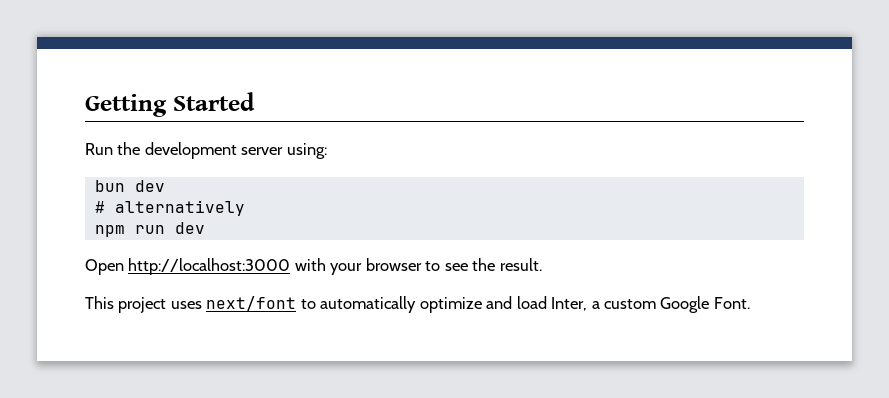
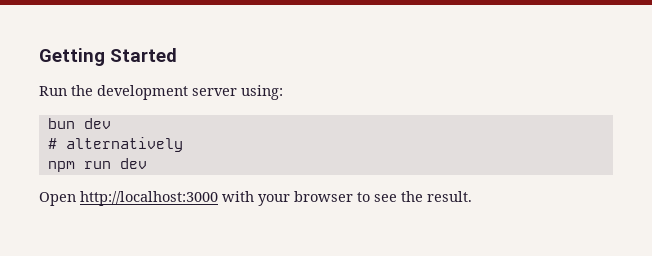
[85,296,750,313] // This project uses next/font to automatically optimize and load Inter, a custom Google Font. -> (472, 196) none

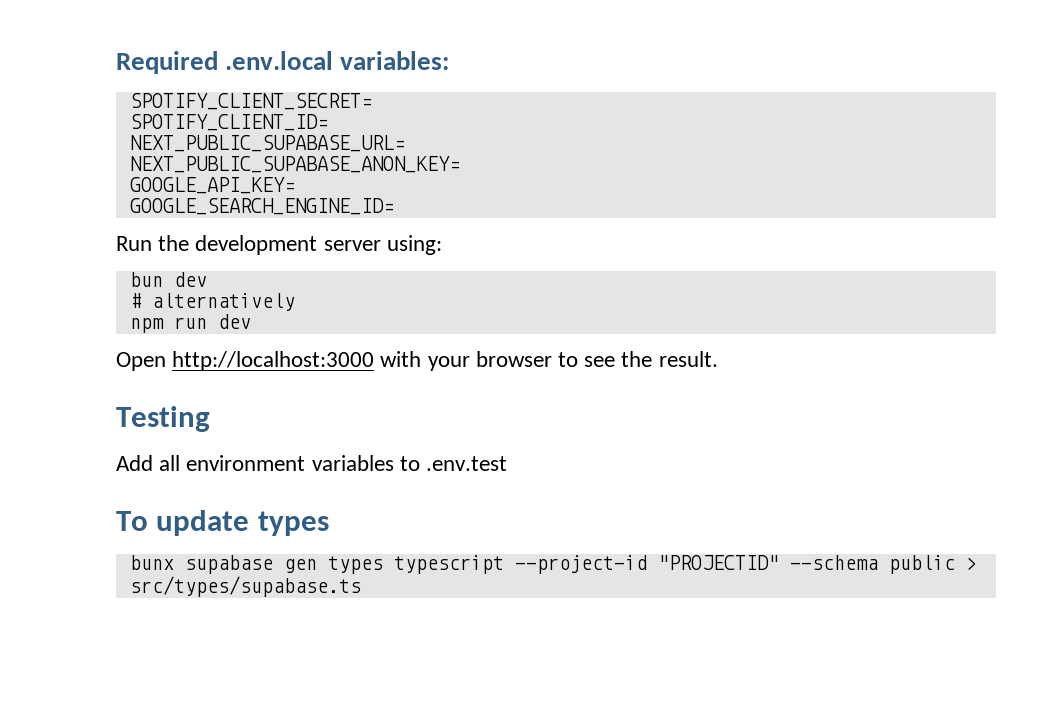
[39,48,177,66] Getting Started -> [116,51,450,74] [129,93,372,110] [129,114,328,131] [129,135,405,152] [129,156,460,173] [129,177,295,194] [129,198,394,215] Required .env.local variables: // SPOTIFY_CLIENT_SECRET= // SPOTIFY_CLIENT_ID= // NEXT_PUBLIC_SUPABASE_URL= // NEXT_PUBLIC_SUPABASE_ANON_KEY= // GOOGLE_API_KEY= // GOOGLE_SEARCH_ENGINE_ID=
(472, 196) none -> [116,406,210,432] [116,455,508,471] [116,510,329,536] [129,555,977,574] [129,576,361,597] // Testing // Add all environment variables to .env.test // To update types // bunx supabase gen types typescript --project-id "PROJECTID" --schema public > src/types/supabase.ts

